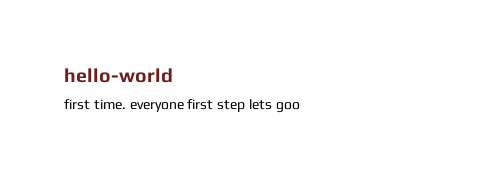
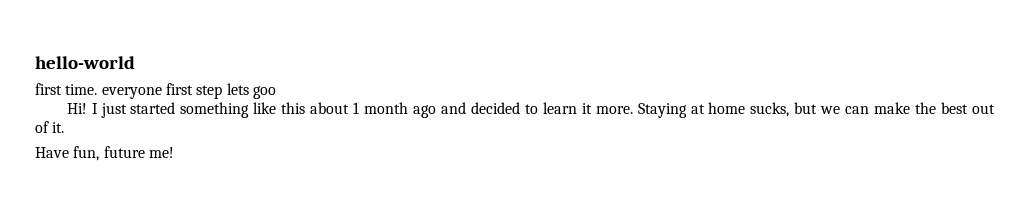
(300, 107) none -> [66,102,996,118] [35,121,65,133] [35,146,174,161] // Hi! I just started something like this about 1 month ago and decided to learn it more. Staying at home sucks, but we can make the best out of it. // Have fun, future me!

